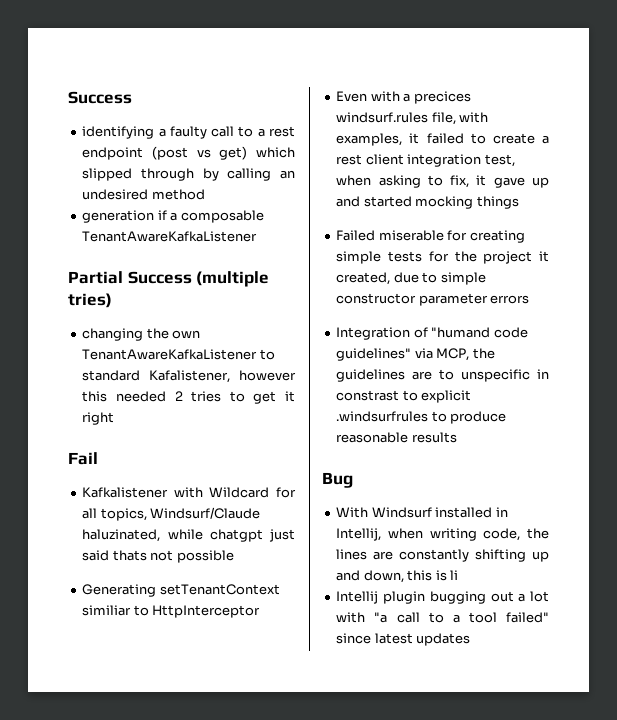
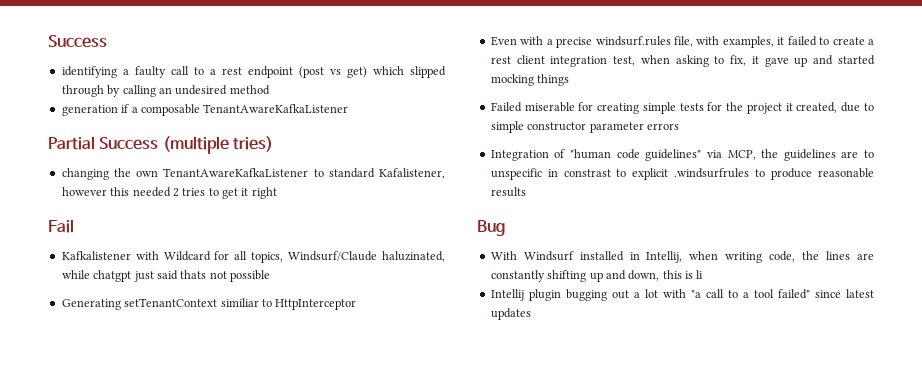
[413,91,471,104] precices -> [556,37,593,48] precise
[431,327,491,338] "humand -> [570,149,611,159] "human

